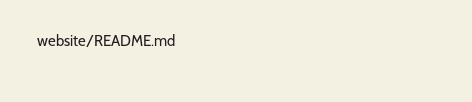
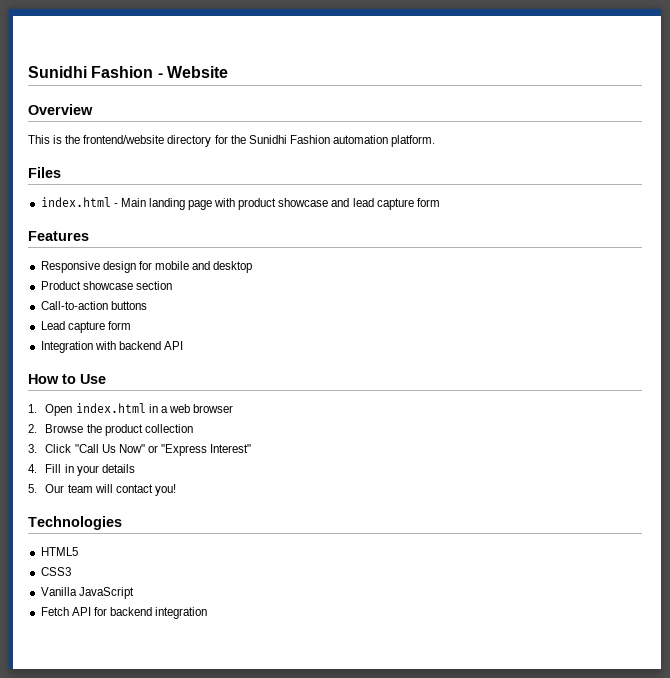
[37,34,175,47] website/README.md -> [28,66,228,78] [28,104,93,115] [28,135,436,147] [28,167,61,178] [40,197,440,210] [28,231,89,241] [40,261,253,273] [40,281,172,290] [40,301,147,310] [40,321,131,333] [40,341,183,353] [28,374,106,384] [28,403,233,416] [28,424,193,436] [28,444,252,456] [28,464,135,476] [28,484,176,496] [28,516,122,530] [40,547,78,556] [40,567,71,576] [40,587,134,599] [40,607,208,619] Sunidhi Fashion - Website // Overview // This is the frontend/website directory for the Sunidhi Fashion automation platform. // Files // index.html - Main landing page with product showcase and lead capture form // Features // Responsive design for mobile and desktop // Product showcase section // Call-to-action buttons // Lead capture form // Integration with backend API // How to Use // 1. Open index.html in a web browser // 2. Browse the product collection // 3. Click "Call Us Now" or "Express Interest" // 4. Fill in your details // 5. Our team will contact you! // Technologies // HTML5 // CSS3 // Vanilla JavaScript // Fetch API for backend integration

